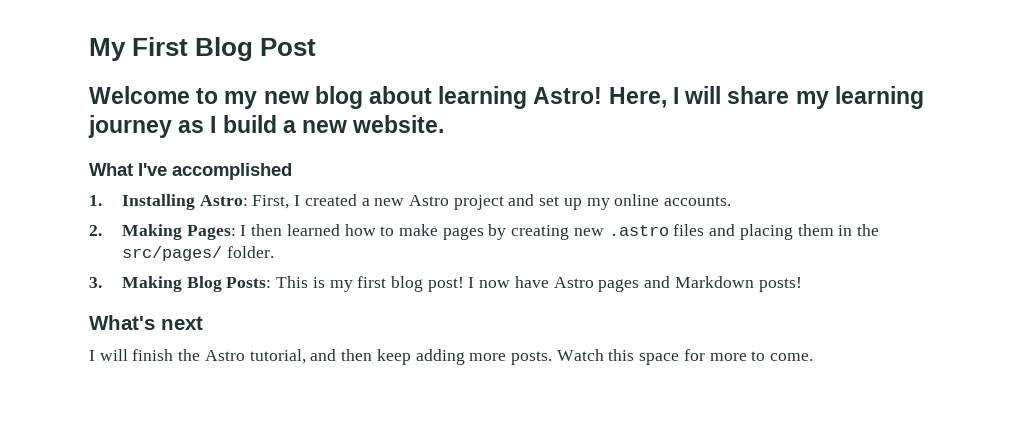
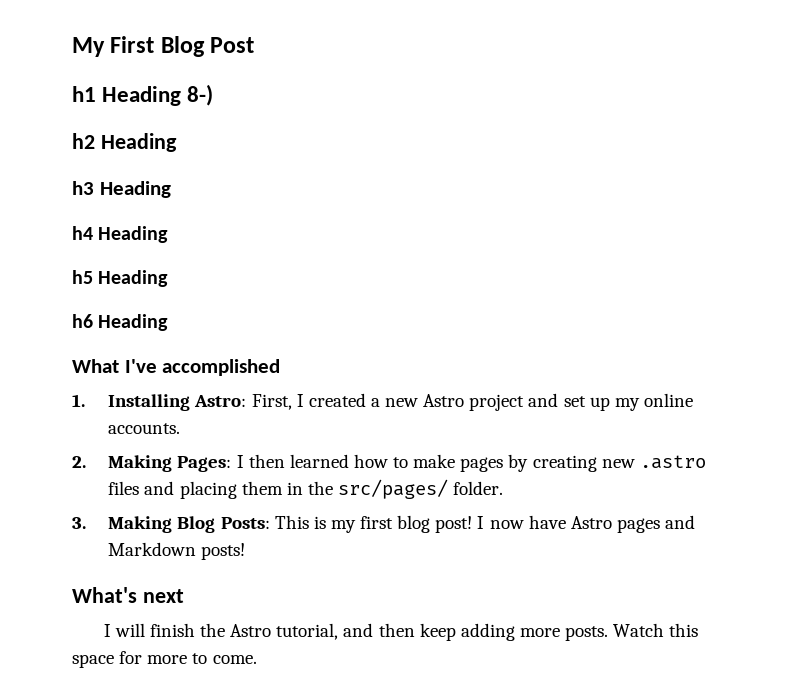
[89,86,924,109] [88,115,445,138] Welcome to my new blog about learning Astro! Here, I will share my learning journey as I build a new website. -> [72,84,214,106] [72,133,177,152] [72,181,171,198] [72,226,169,243] [72,270,169,287] [72,314,169,331] h1 Heading 8-) // h2 Heading // h3 Heading // h4 Heading // h5 Heading // h6 Heading

